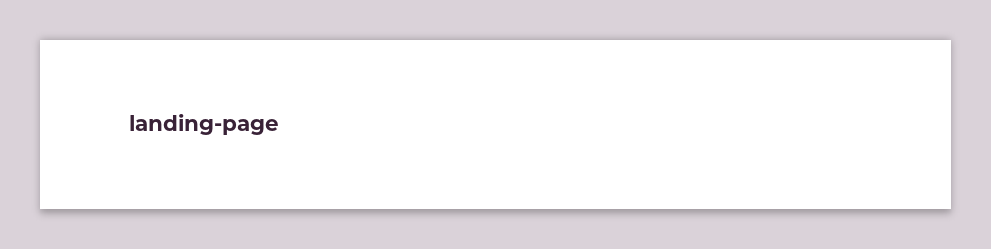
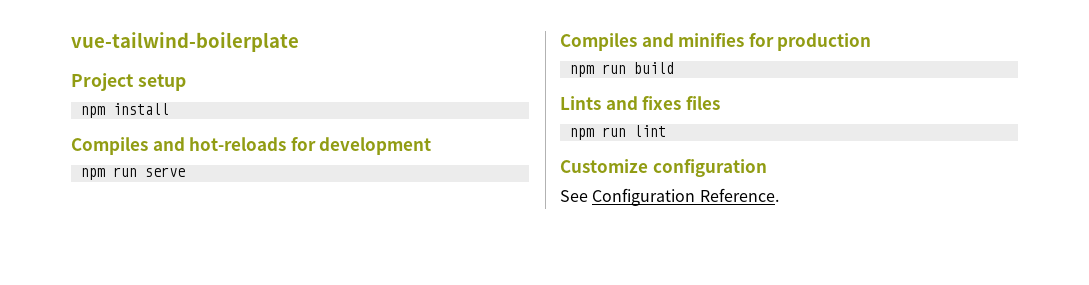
[129,114,279,135] landing-page -> [71,32,299,52] [71,73,186,91] [80,103,169,118] [71,137,432,155] [80,167,185,180] [560,33,872,51] [569,62,674,77] [560,96,720,110] [569,125,666,140] [560,159,767,177] [560,188,779,206] vue-tailwind-boilerplate // Project setup // npm install // Compiles and hot-reloads for development // npm run serve // Compiles and minifies for production // npm run build // Lints and fixes files // npm run lint // Customize configuration // See Configuration Reference.

